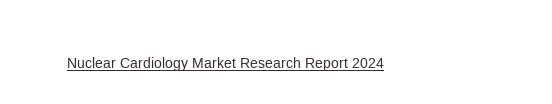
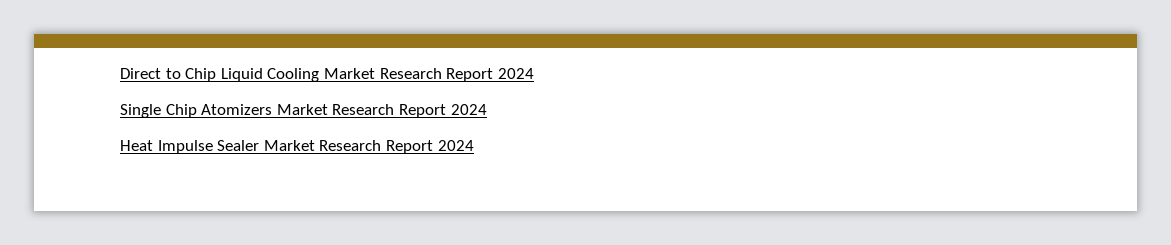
[67,57,384,71] Nuclear Cardiology Market Research Report 2024 -> [120,68,534,82] [120,104,487,118] [120,140,474,154] Direct to Chip Liquid Cooling Market Research Report 2024 // Single Chip Atomizers Market Research Report 2024 // Heat Impulse Sealer Market Research Report 2024

